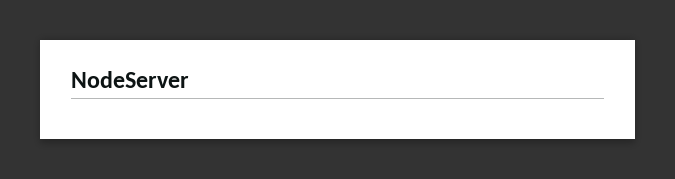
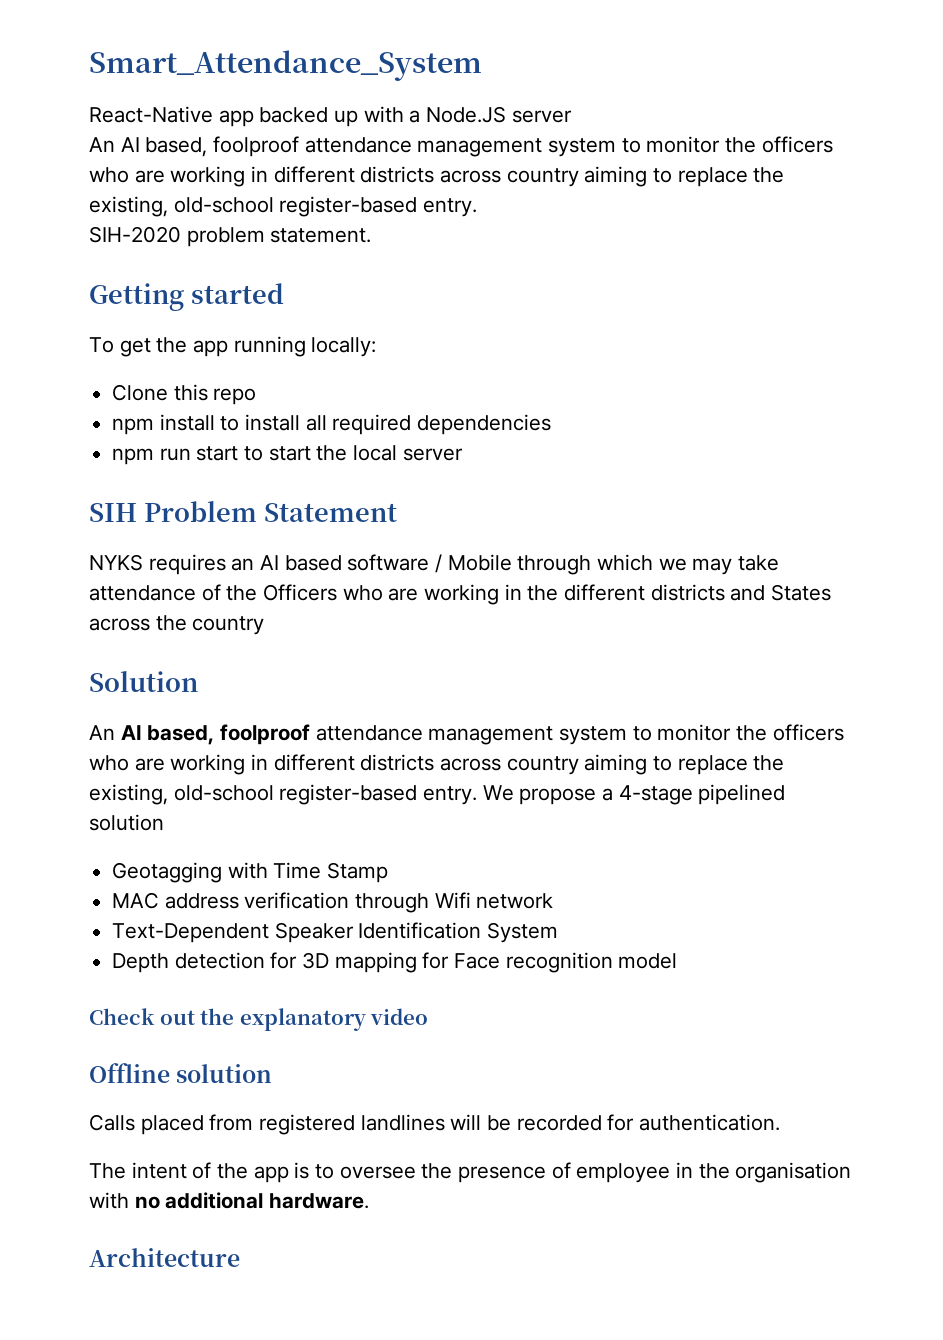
[71,71,189,88] NodeServer -> [89,50,482,81] [89,106,572,127] [89,136,833,157] [89,166,785,187] [89,196,478,217] [89,226,372,247] [89,283,284,311] [89,336,377,357] [112,384,257,405] [112,414,552,435] [112,445,463,465] [89,501,397,522] [89,554,780,575] [89,584,832,605] [89,615,265,635] [89,671,198,692] [89,724,844,745] [89,754,785,775] [89,784,786,805] [89,814,164,831] [112,862,389,883] [112,892,554,913] [112,922,559,943] [112,952,678,973] [89,1008,429,1031] [89,1063,273,1083] [89,1114,781,1135] [89,1162,852,1183] [89,1192,370,1209] [89,1248,240,1267] Smart_Attendance_System // React-Native app backed up with a Node.JS server // An AI based, foolproof attendance management system to monitor the officers who are working in different districts across country aiming to replace the existing, old-school register-based entry. // SIH-2020 problem statement. // Getting started // To get the app running locally: // Clone this repo // npm install to install all required dependencies // npm run start to start the local server // SIH Problem Statement // NYKS requires an AI based software / Mobile through which we may take attendance of the Officers who are working in the different districts and States across the country // Solution // An AI based, foolproof attendance management system to monitor the officers who are working in different districts across country aiming to replace the existing, old-school register-based entry. We propose a 4-stage pipelined solution // Geotagging with Time Stamp // MAC address verification through Wifi network // Text-Dependent Speaker Identification System // Depth detection for 3D mapping for Face recognition model // Check out the explanatory video // Offline solution // Calls placed from registered landlines will be recorded for authentication. // The intent of the app is to oversee the presence of employee in the organisation with no additional hardware. // Architecture

